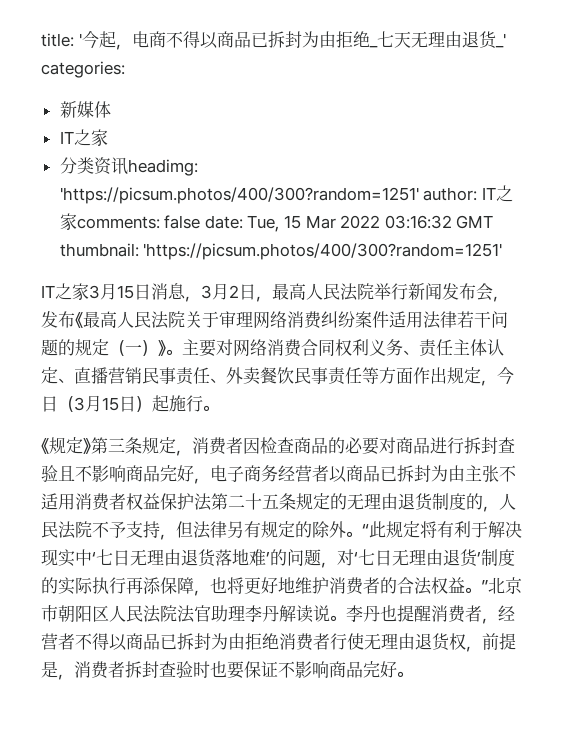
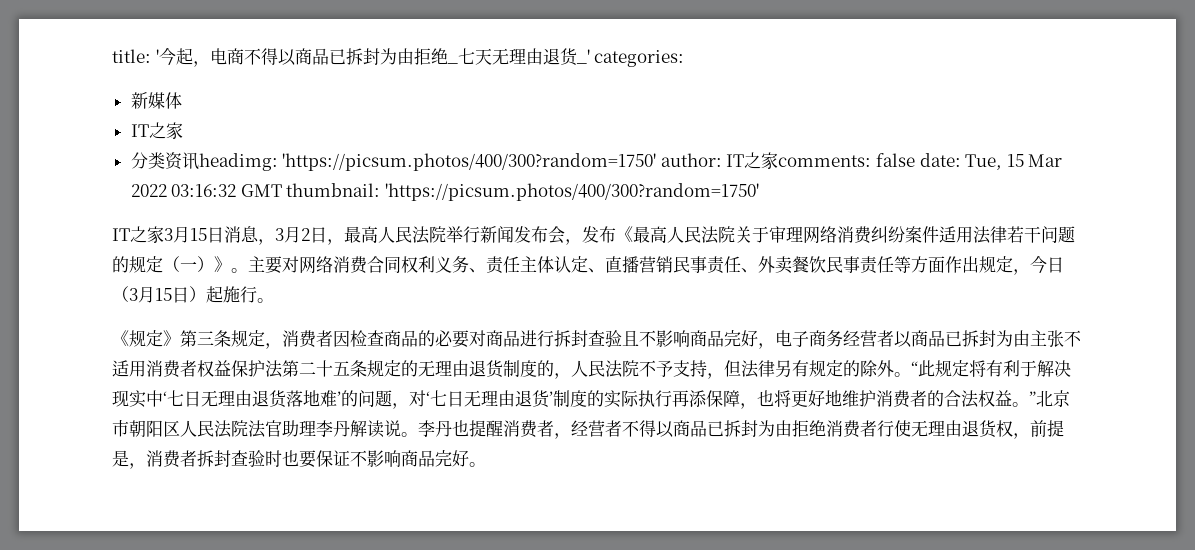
[59,187,419,204] 'https://picsum.photos/400/300?random=1251' -> [282,153,657,171] 'https://picsum.photos/400/300?random=1750'
[143,243,503,260] 'https://picsum.photos/400/300?random=1251' -> [385,183,760,201] 'https://picsum.photos/400/300?random=1750'

